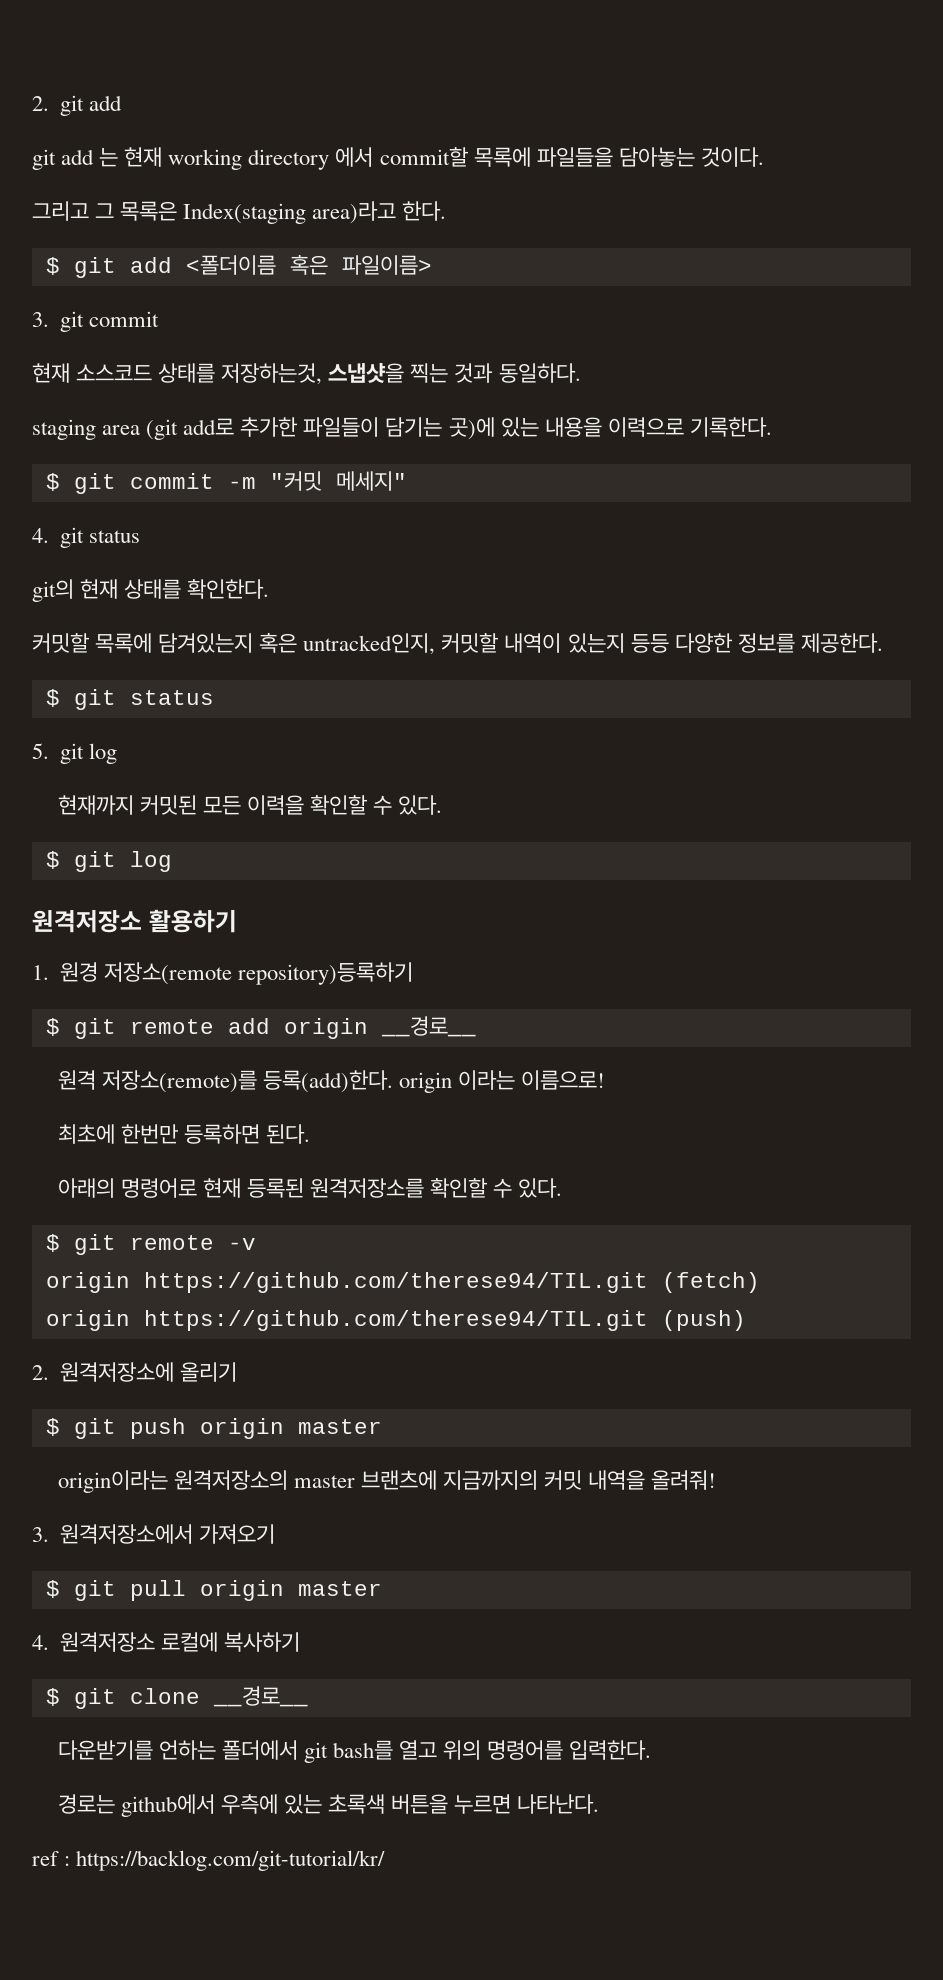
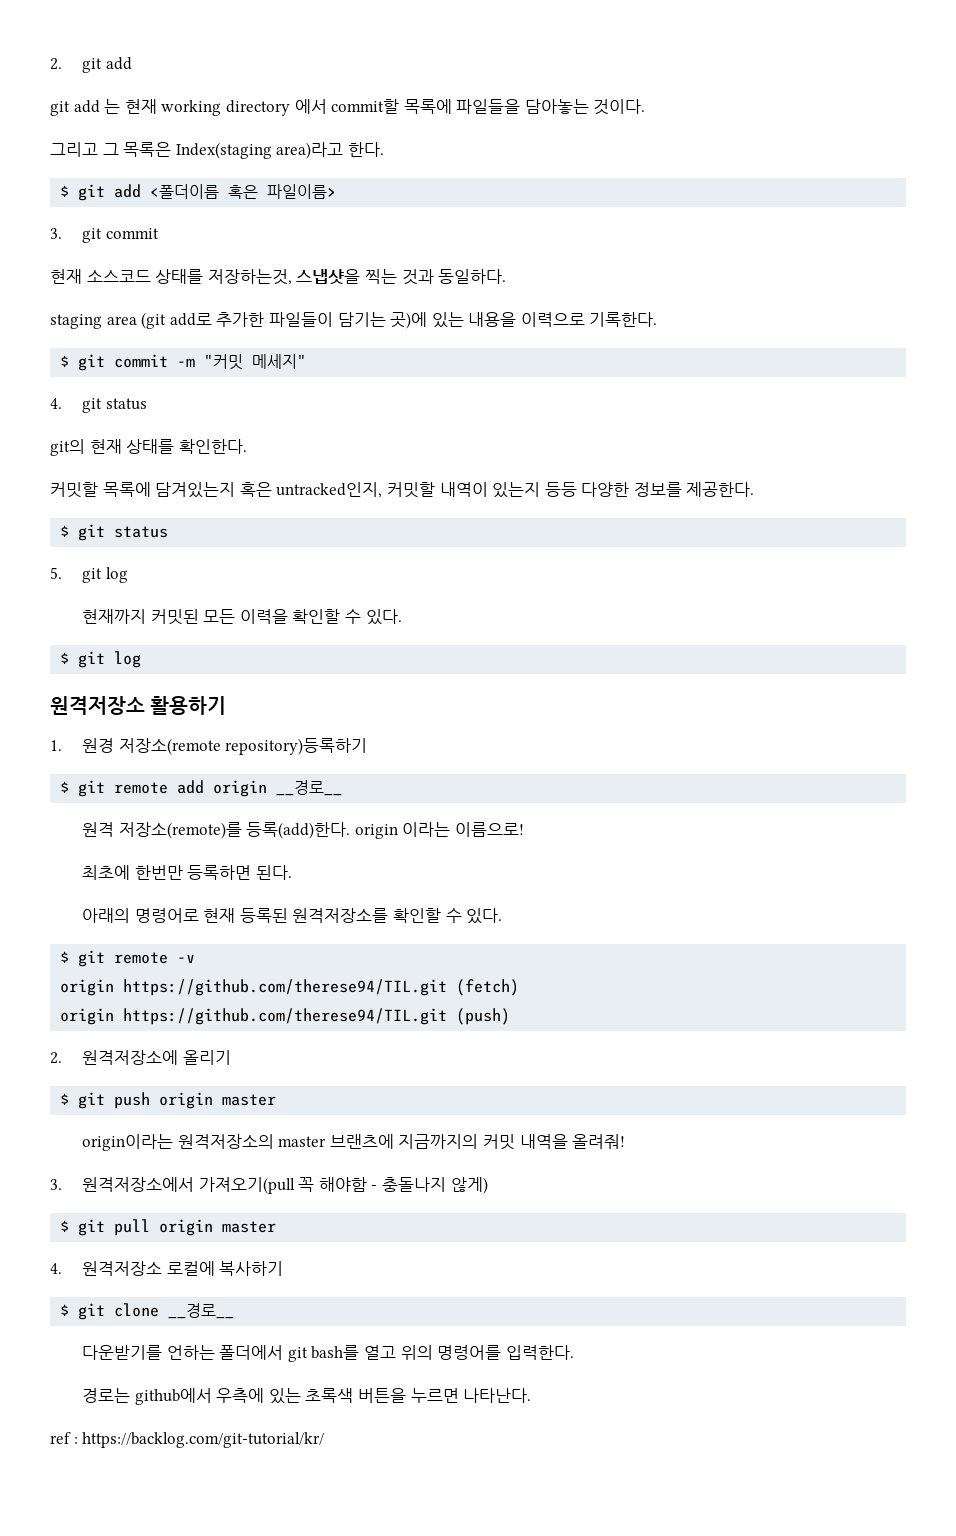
[199,1524,276,1544] 가져오기 -> [198,1177,488,1194] 가져오기(pull 꼭 해야함 - 충돌나지 않게)

